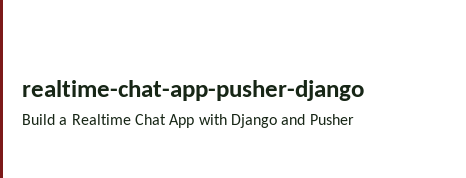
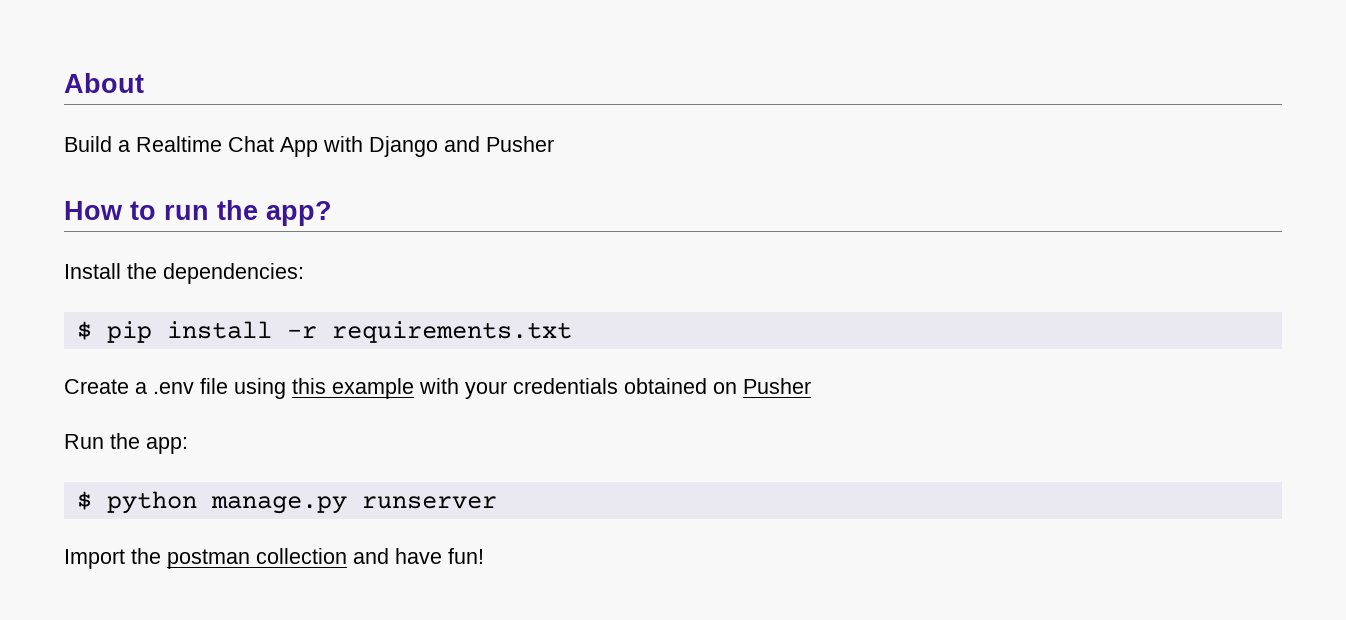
[22,80,364,101] realtime-chat-app-pusher-django -> [64,73,144,93] About
(354, 119) none -> [64,200,332,226] [64,263,304,284] [76,321,572,343] [64,378,811,399] [64,433,188,454] [76,491,497,514] [64,548,484,569] // How to run the app? // Install the dependencies: // $ pip install -r requirements.txt // Create a .env file using this example with your credentials obtained on Pusher // Run the app: // $ python manage.py runserver // Import the postman collection and have fun!

